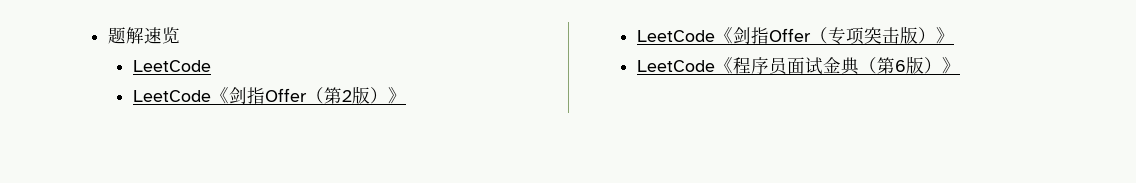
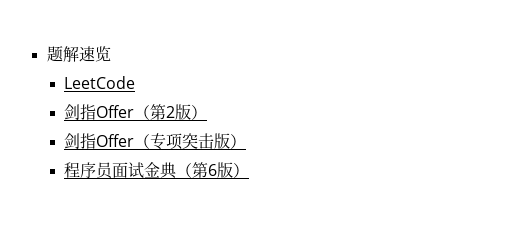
[132,87,229,104] LeetCode《 -> (136, 82) none
[387,87,406,104] [636,27,733,44] 》 // LeetCode《 -> (208, 112) //
[935,27,954,44] [636,57,733,74] 》 // LeetCode《 -> (247, 141) //
[941,57,960,74] 》 -> (250, 170) none

